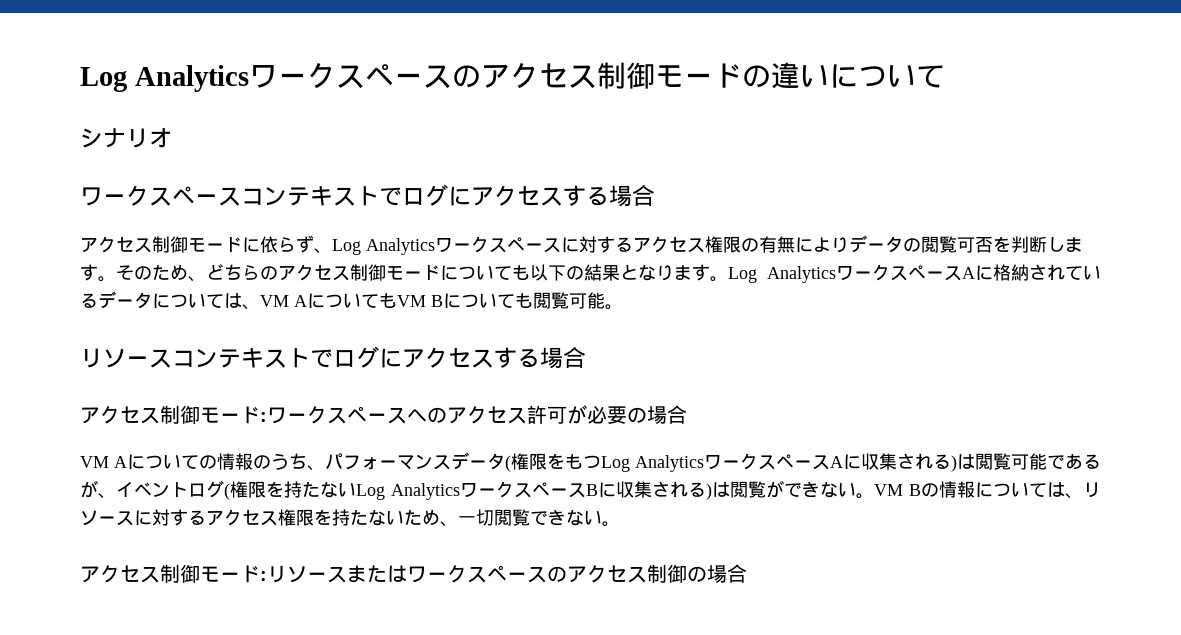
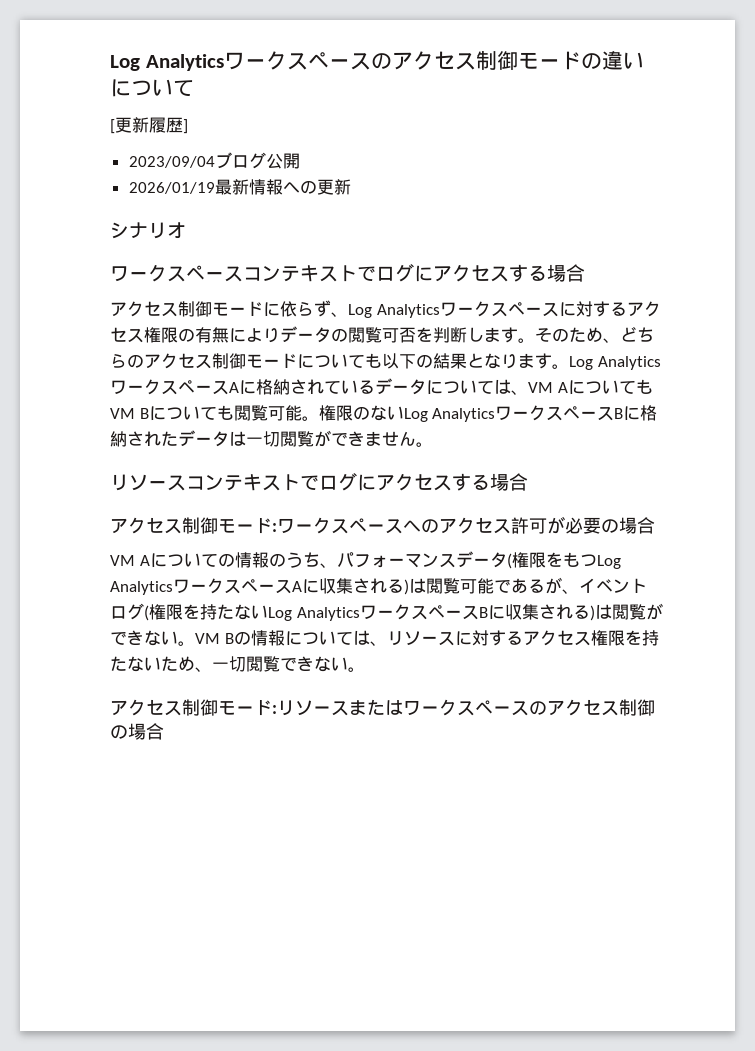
(945, 76) none -> [110,117,188,134] [128,152,300,169] [128,179,351,195] // [更新履歴] // 2023/09/04ブログ公開 // 2026/01/19最新情報への更新
(623, 307) none -> [318,405,658,422] [110,430,433,447] 権限のないLog AnalyticsワークスペースBに格納されたデータは一切閲覧ができません。

